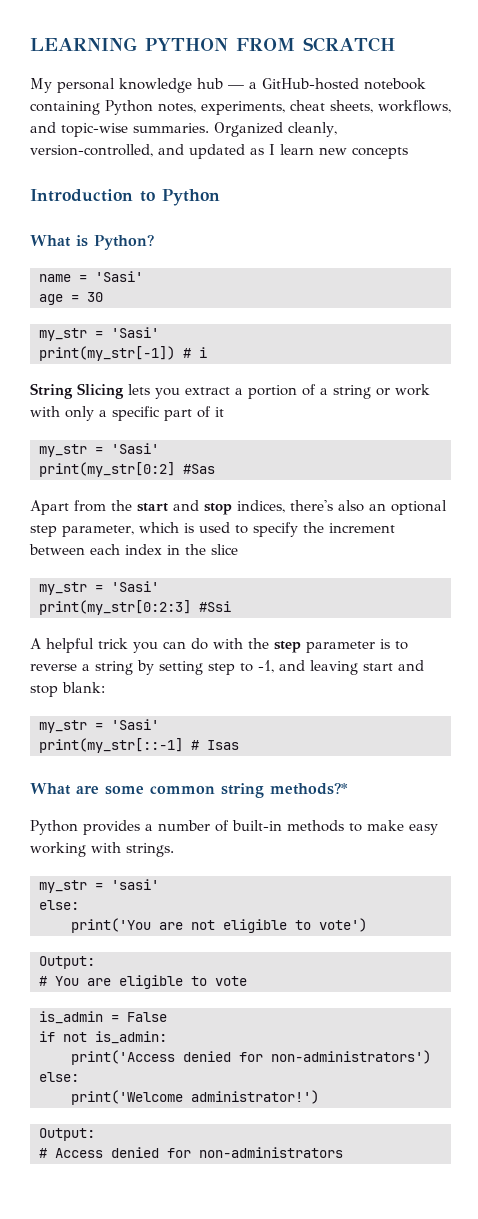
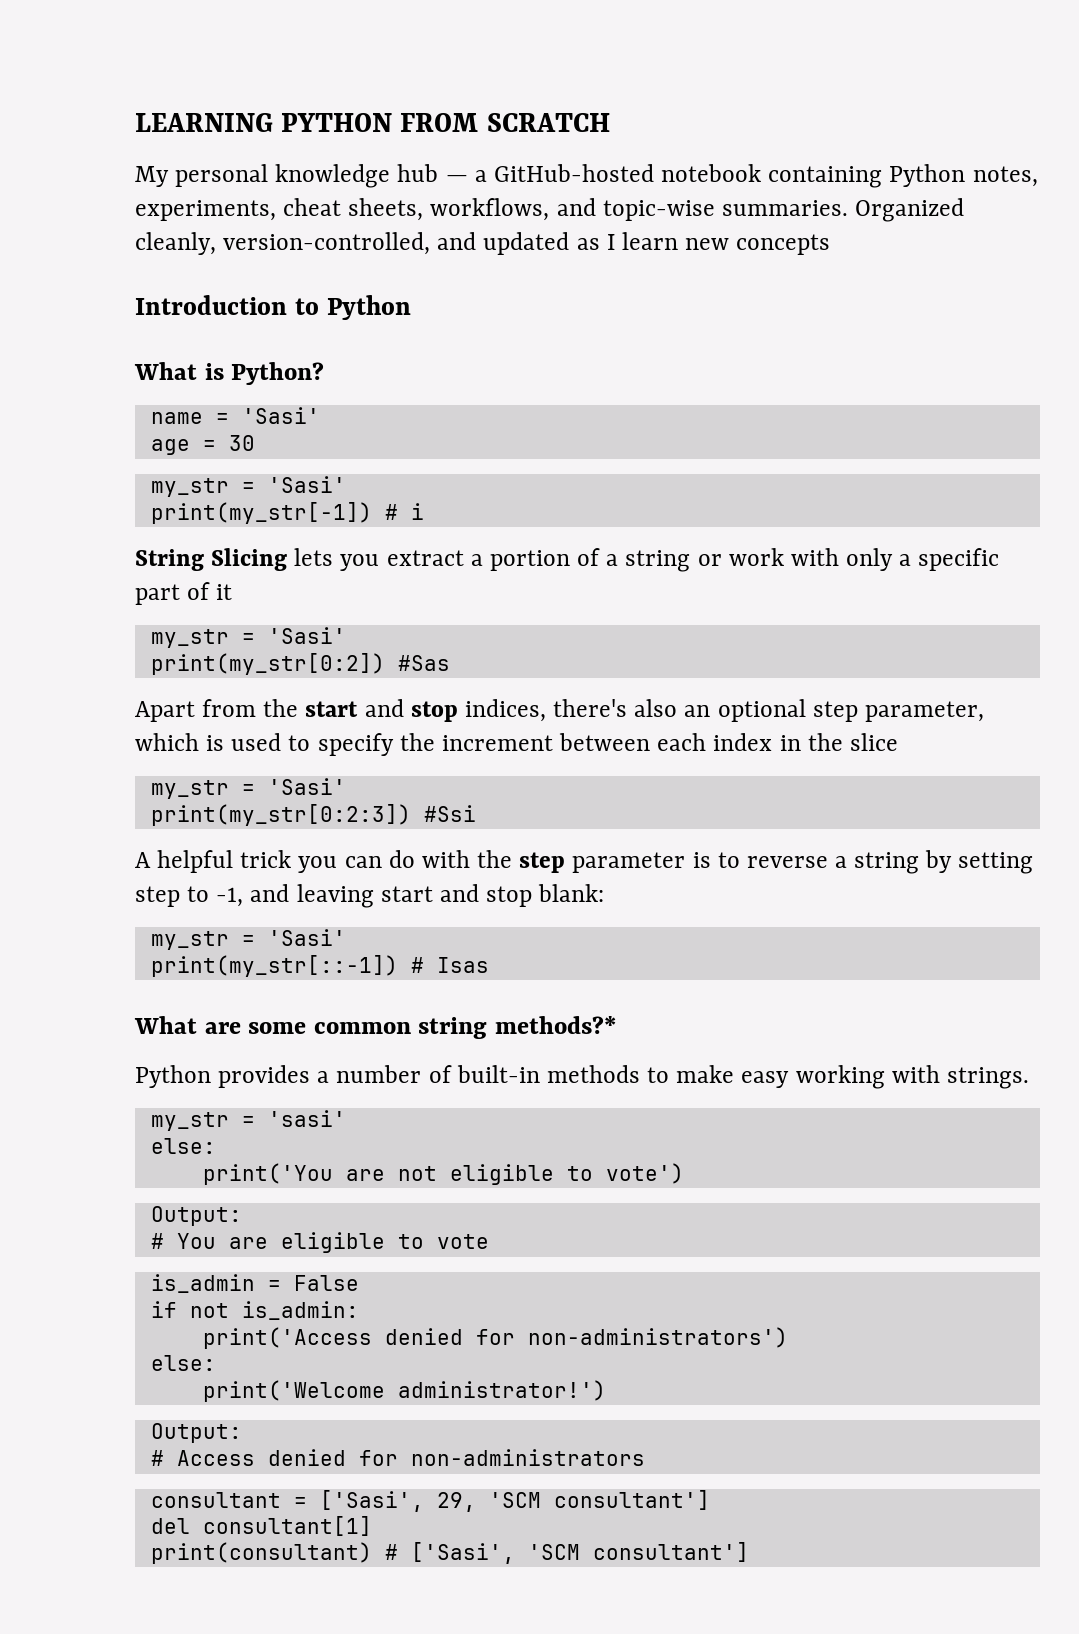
[39,462,175,477] print(my_str[0:2] -> [150,653,385,675] print(my_str[0:2])
[39,600,191,615] print(my_str[0:2:3] -> [150,804,411,826] print(my_str[0:2:3])
[39,738,183,753] print(my_str[::-1] -> [150,955,398,977] print(my_str[::-1])
(343, 1152) none -> [150,1490,710,1512] [150,1516,372,1536] [150,1542,749,1564] // consultant = ['Sasi', 29, 'SCM consultant'] // del consultant[1] // print(consultant) # ['Sasi', 'SCM consultant']

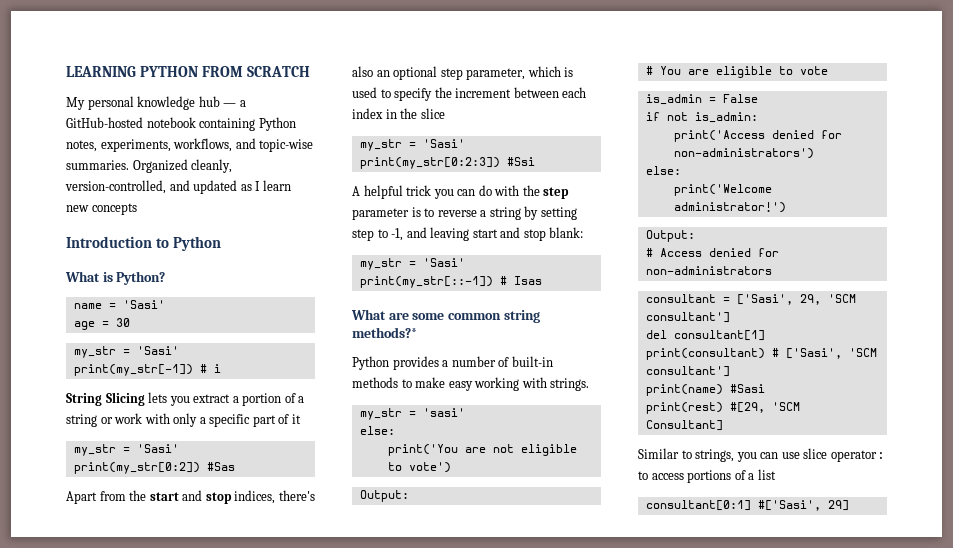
[283,198,424,221] cheat sheets, -> (171, 145) none
(749, 1552) none -> [645,384,765,396] [645,402,800,414] [645,420,723,431] [638,448,884,462] [638,469,776,483] [645,500,849,511] // print(name) #Sasi // print(rest) #[29, 'SCM Consultant] // Similar to strings, you can use slice operator : to access portions of a list // consultant[0:1] #['Sasi', 29]

